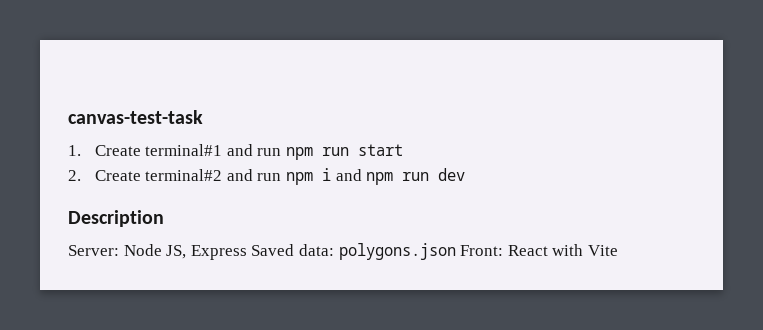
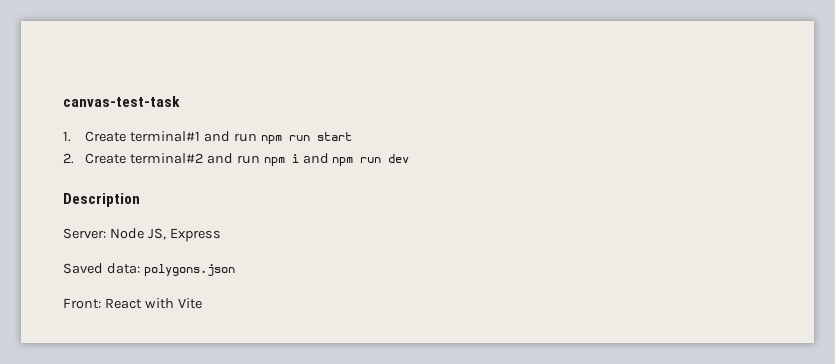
(247, 252) none -> (221, 235) //
(456, 251) none -> (235, 270) //

